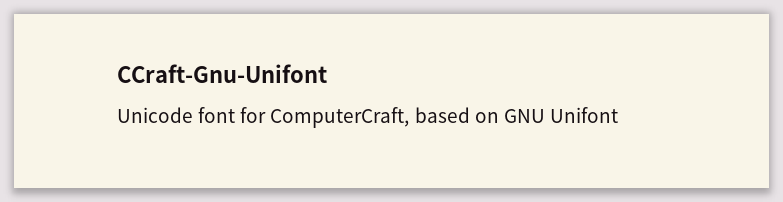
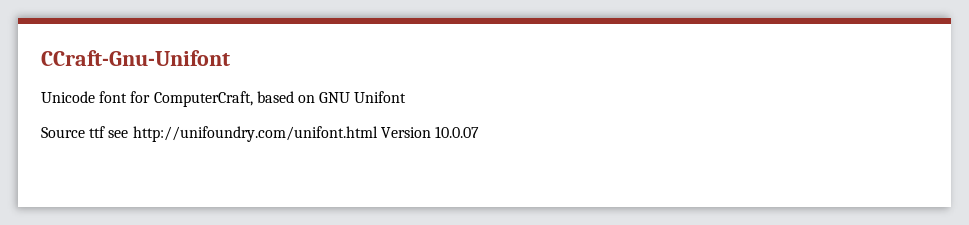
(618, 115) none -> [41,126,479,142] // Source ttf see http://unifoundry.com/unifont.html Version 10.0.07

